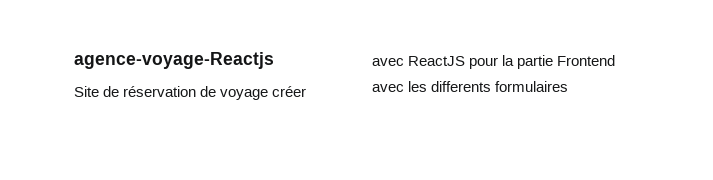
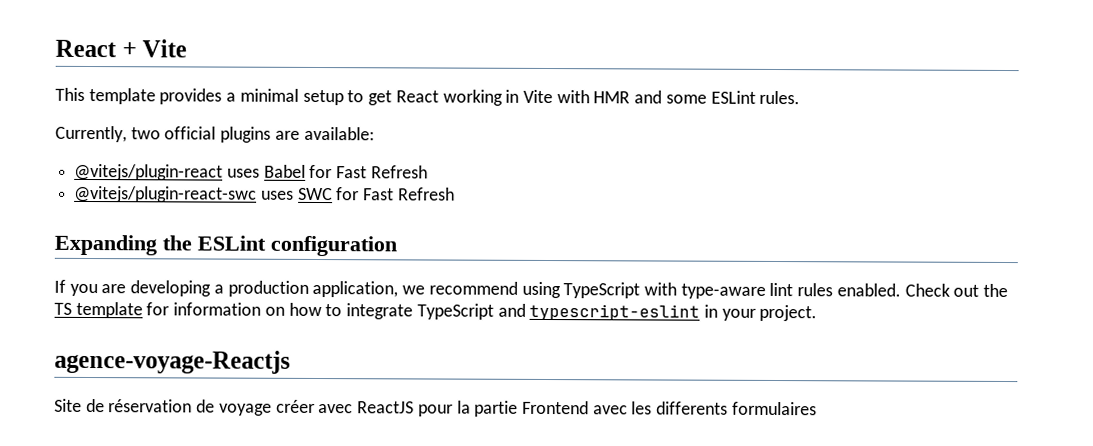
(74, 60) none -> [55,39,188,58] [55,87,801,106] [55,125,375,143] [74,163,428,181] [74,185,455,203] [54,234,397,257] [54,279,1009,299] [54,301,818,322] React + Vite // This template provides a minimal setup to get React working in Vite with HMR and some ESLint rules. // Currently, two official plugins are available: // @vitejs/plugin-react uses Babel for Fast Refresh // @vitejs/plugin-react-swc uses SWC for Fast Refresh // Expanding the ESLint configuration // If you are developing a production application, we recommend using TypeScript with type-aware lint rules enabled. Check out the TS template for information on how to integrate TypeScript and typescript-eslint in your project. //

